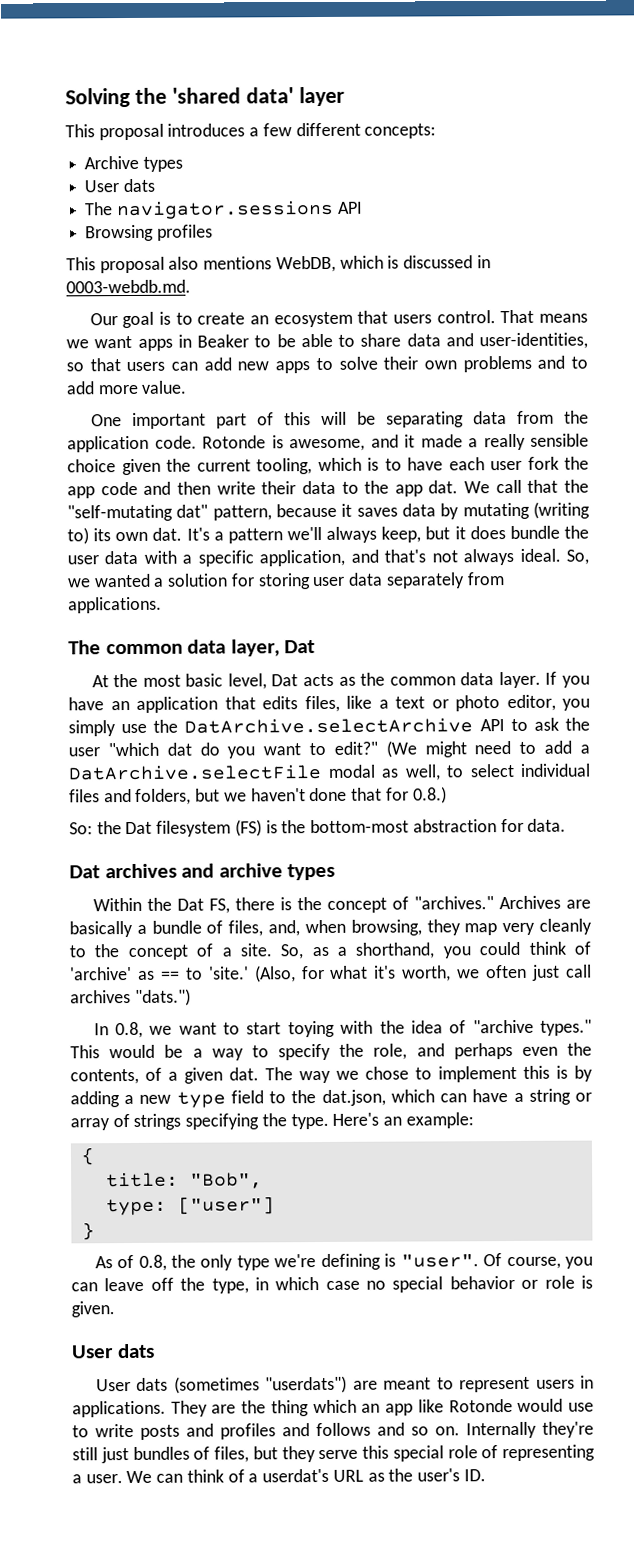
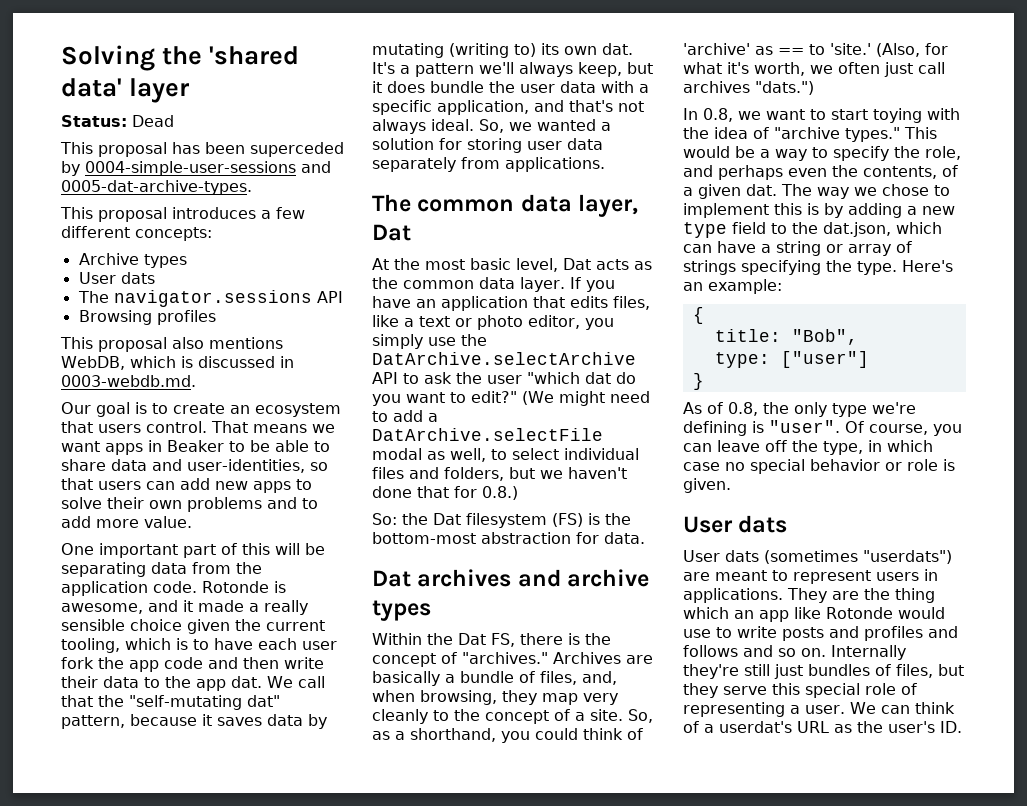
(345, 96) none -> [61,115,174,127] [60,142,344,157] [61,161,331,176] [61,180,252,195] // Status: Dead // This proposal has been superceded by 0004-simple-user-sessions and 0005-dat-archive-types.

